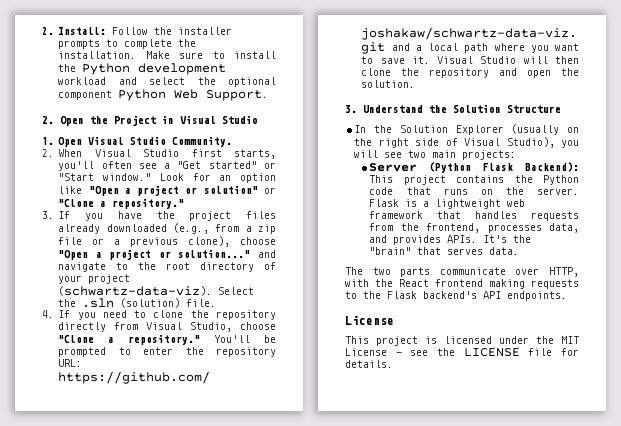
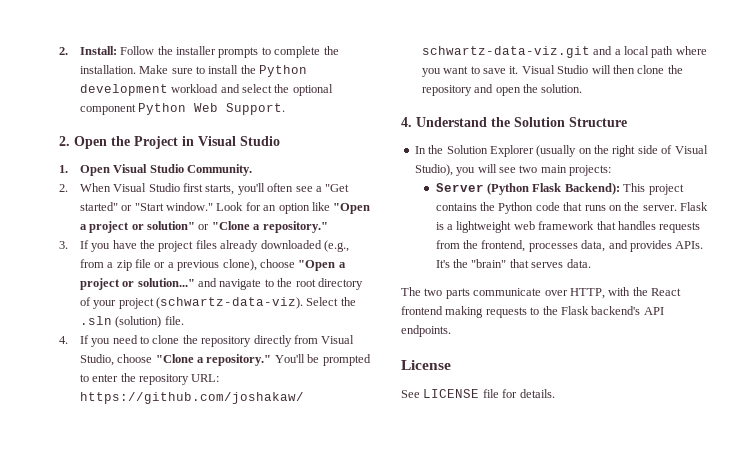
[345,105,357,113] 3. -> [401,117,412,127] 4.
[345,336,579,346] [345,348,455,356] This project is licensed under the MIT License - see the -> [401,390,420,398] See

